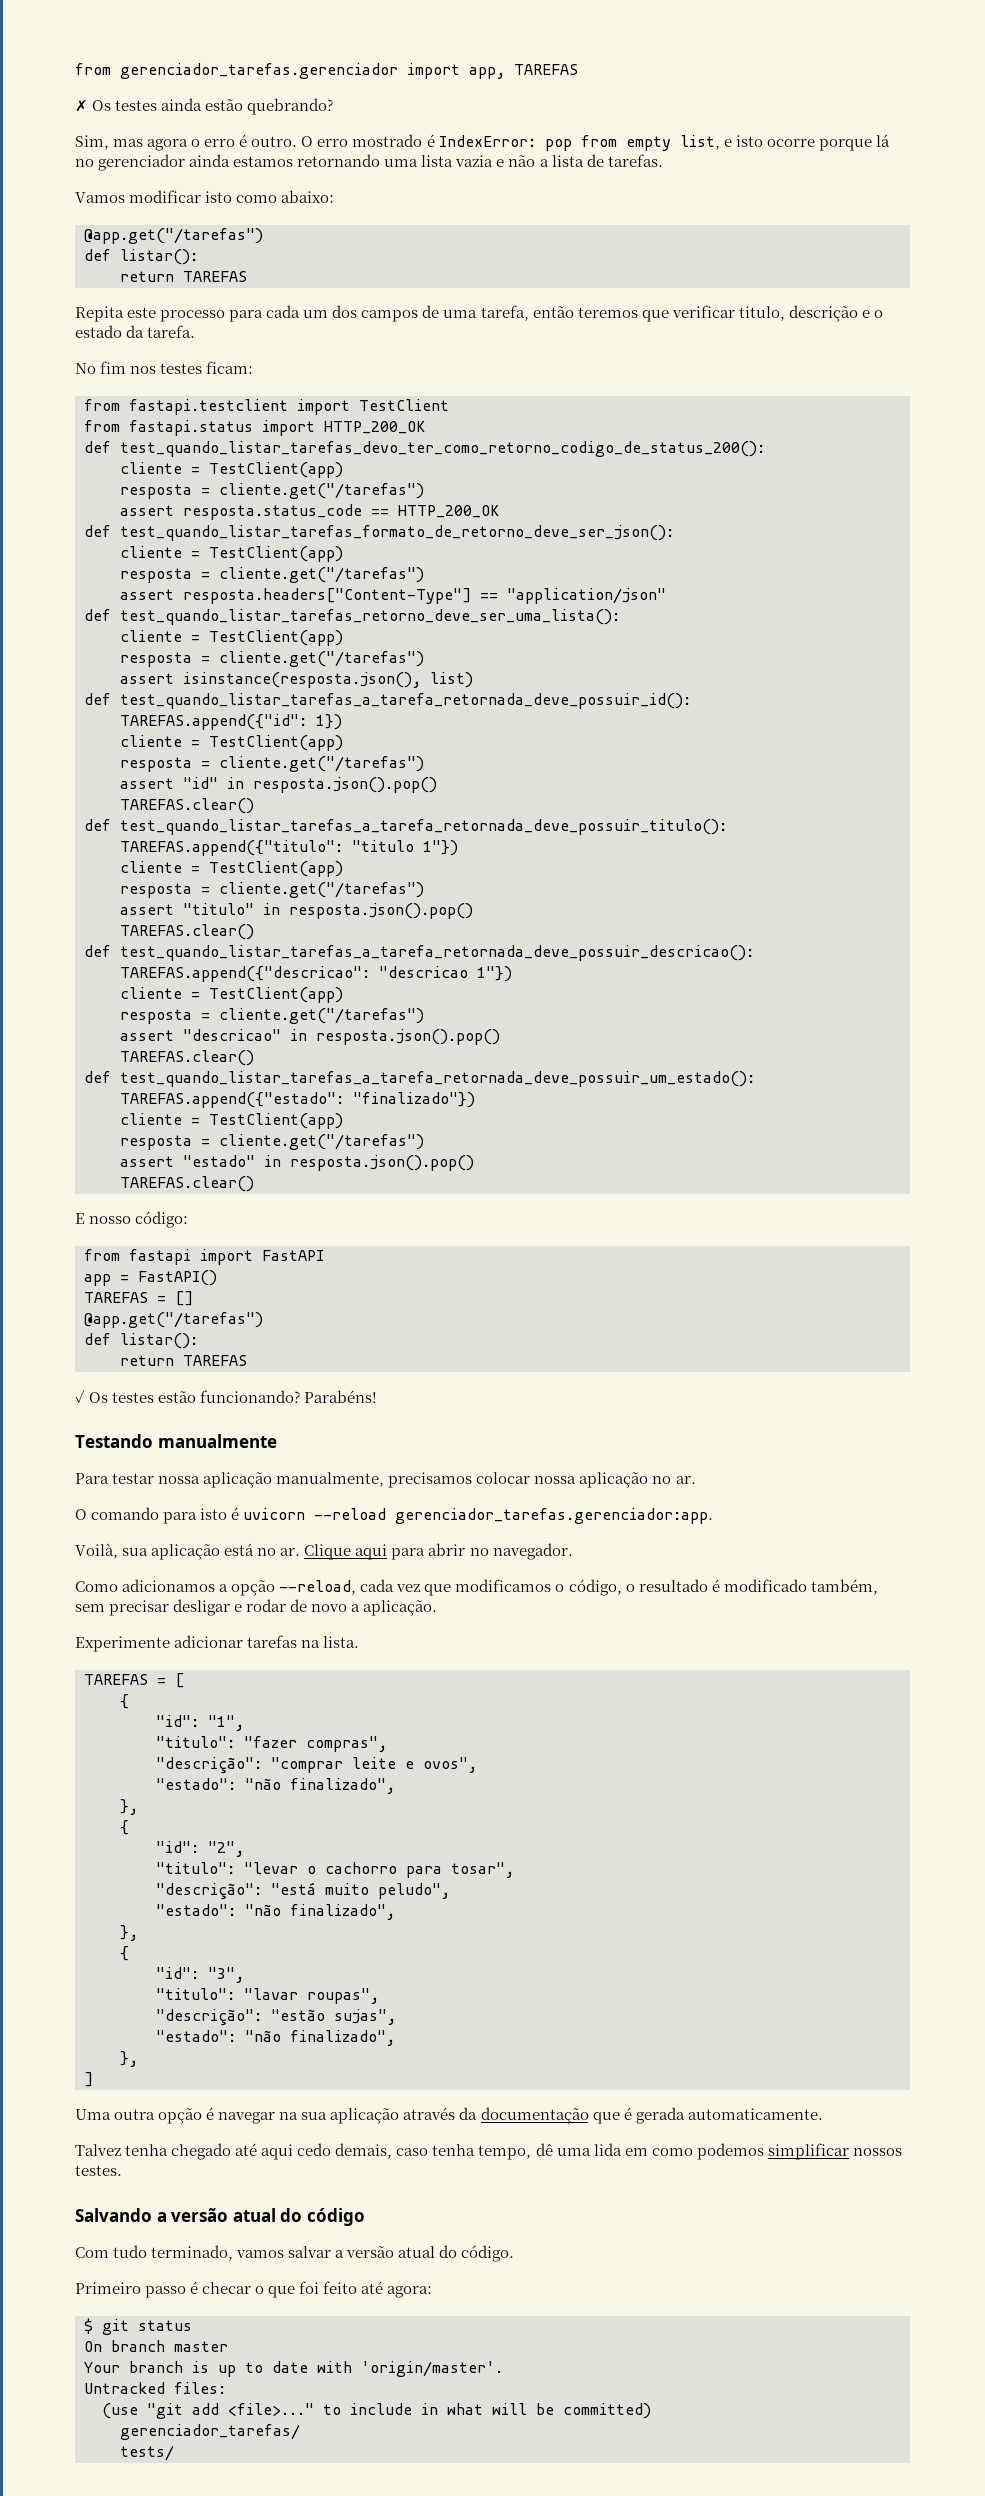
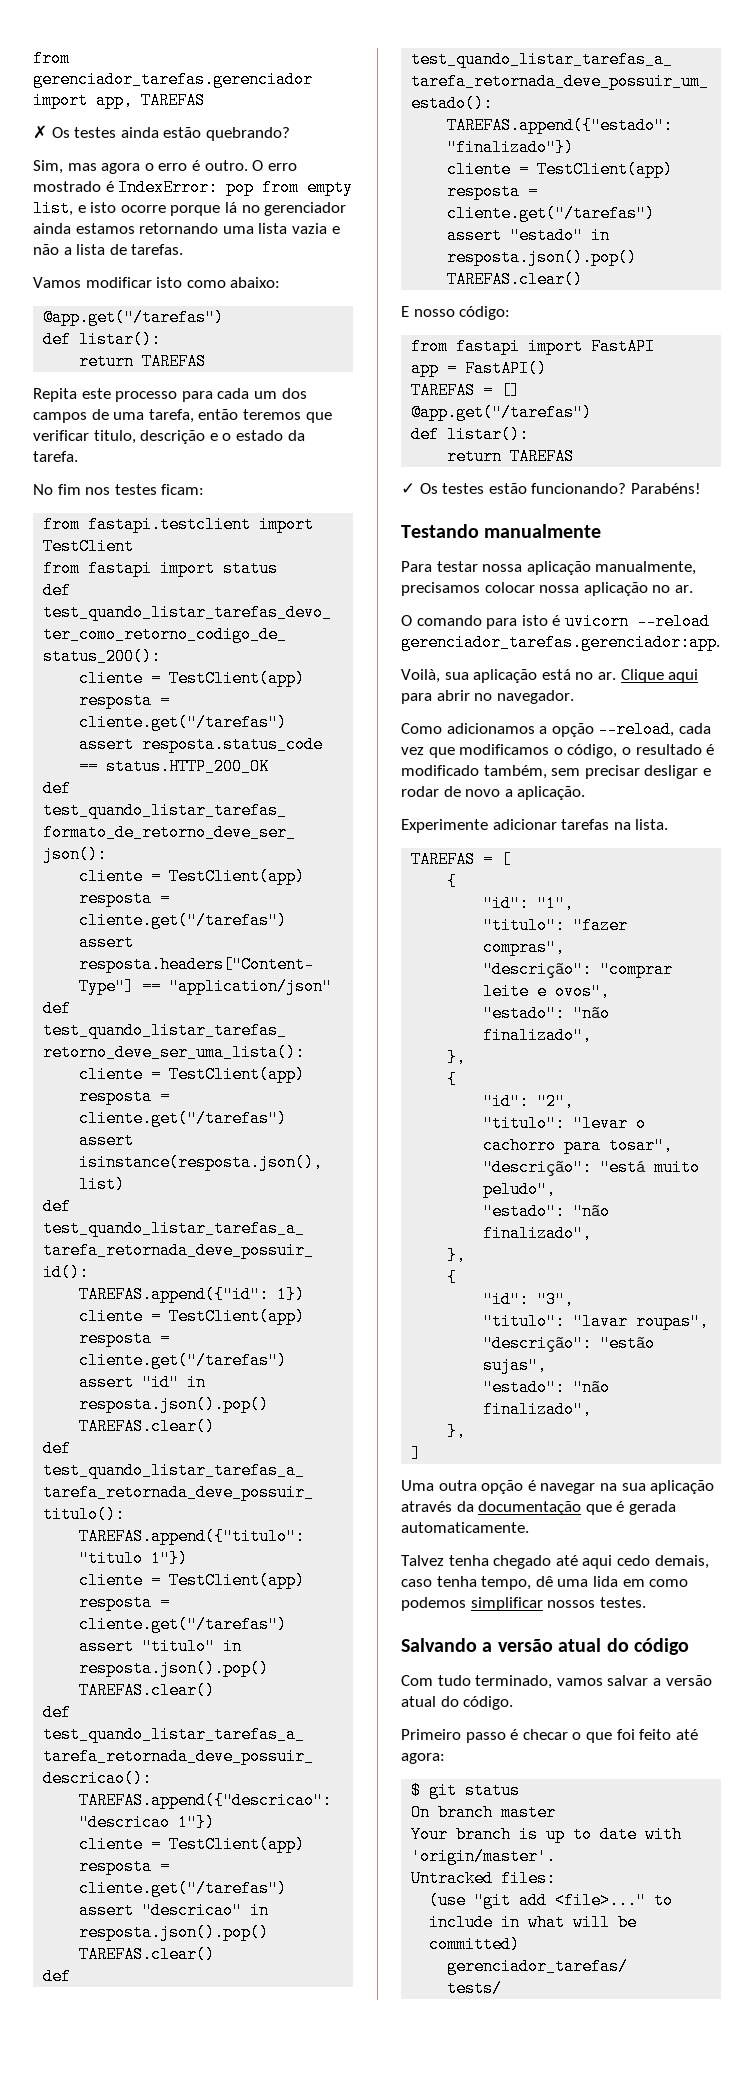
[129,420,425,436] fastapi.status import HTTP_200_OK -> [88,560,279,577] fastapi import status
[398,505,499,518] HTTP_200_OK -> [106,758,270,775] status.HTTP_200_OK

